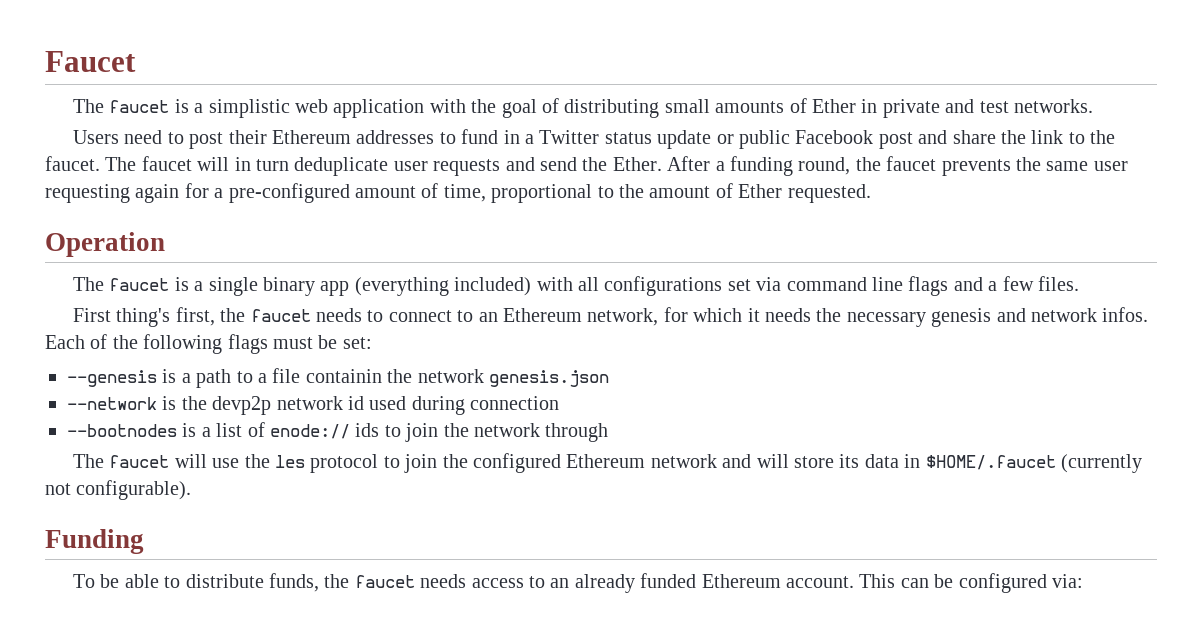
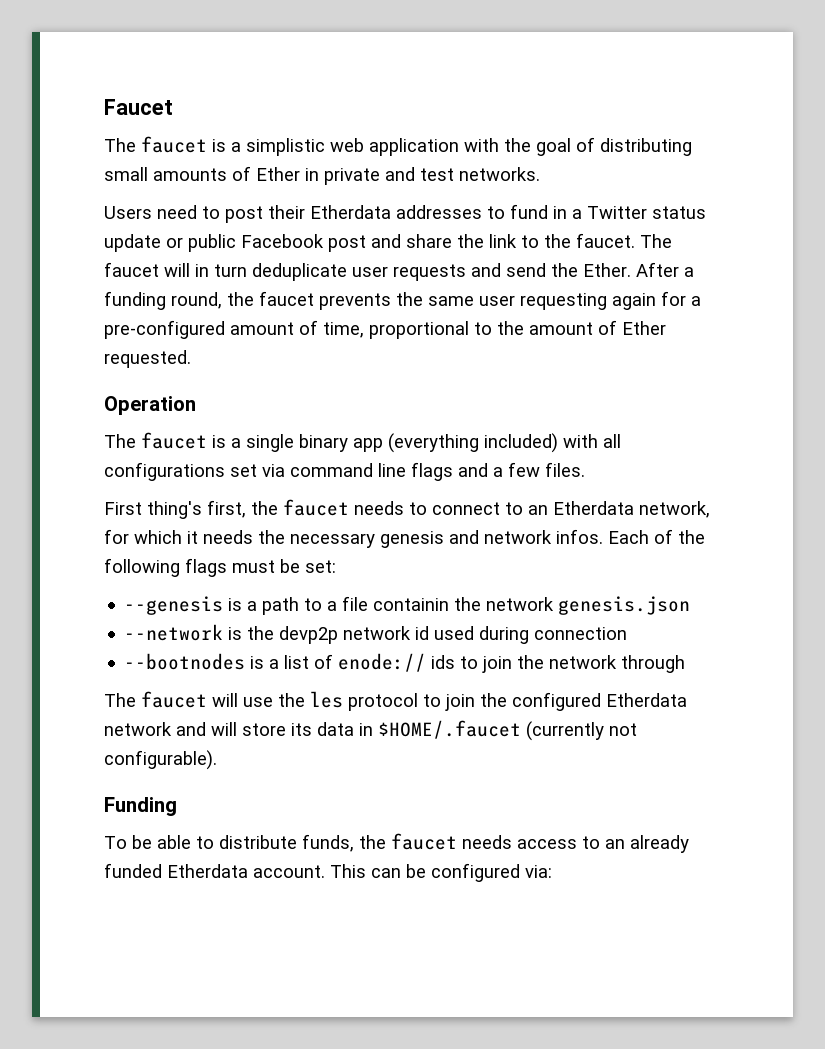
[272,130,352,144] Ethereum -> [310,205,391,219] Etherdata
[503,308,583,322] Ethereum -> [553,501,634,515] Etherdata
[566,454,646,468] Ethereum -> [606,693,687,707] Etherdata
[701,574,781,588] Ethereum -> [167,864,248,878] Etherdata

